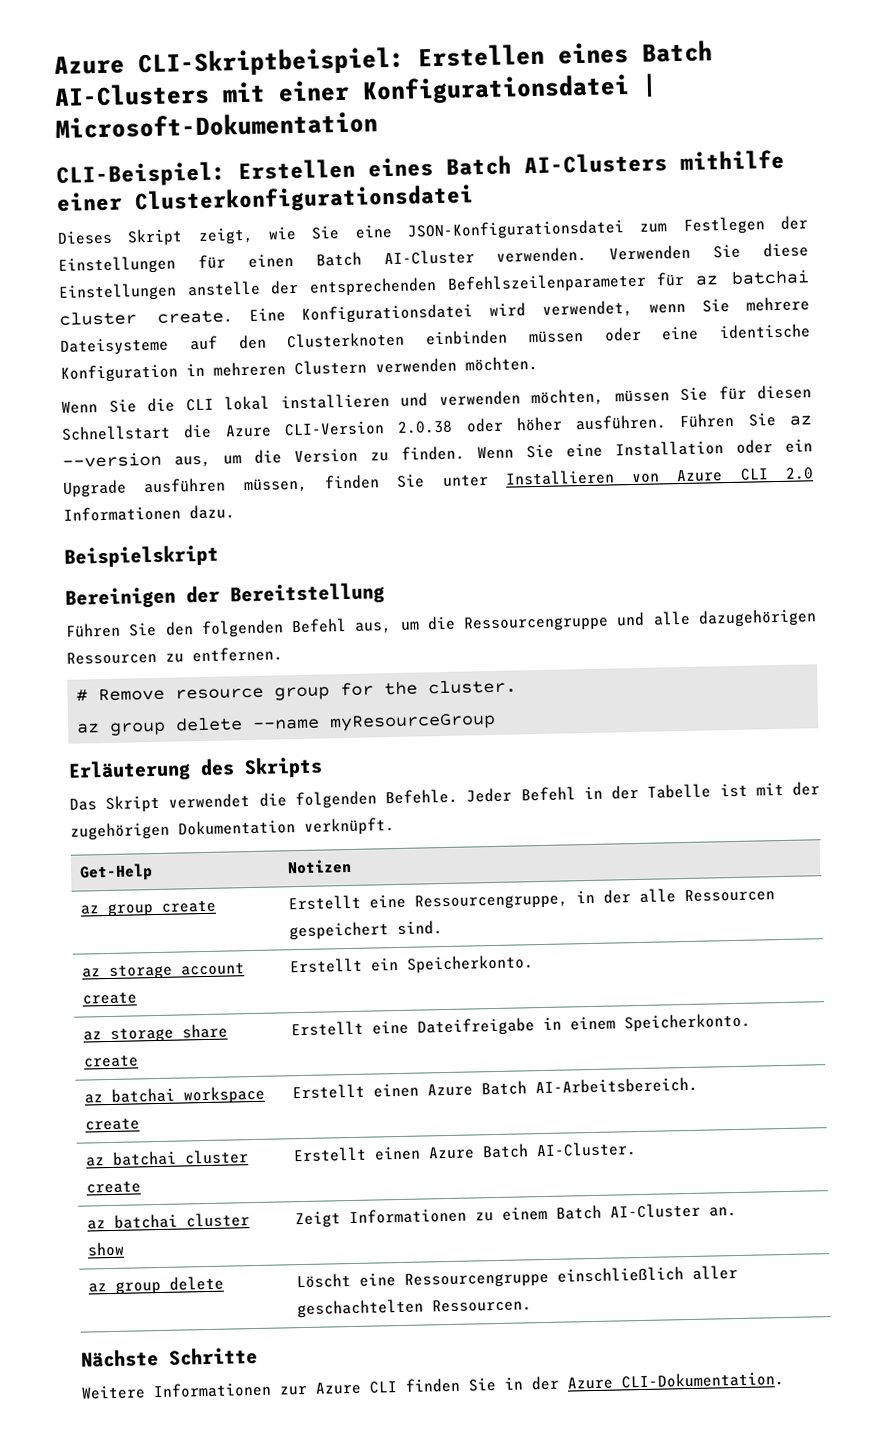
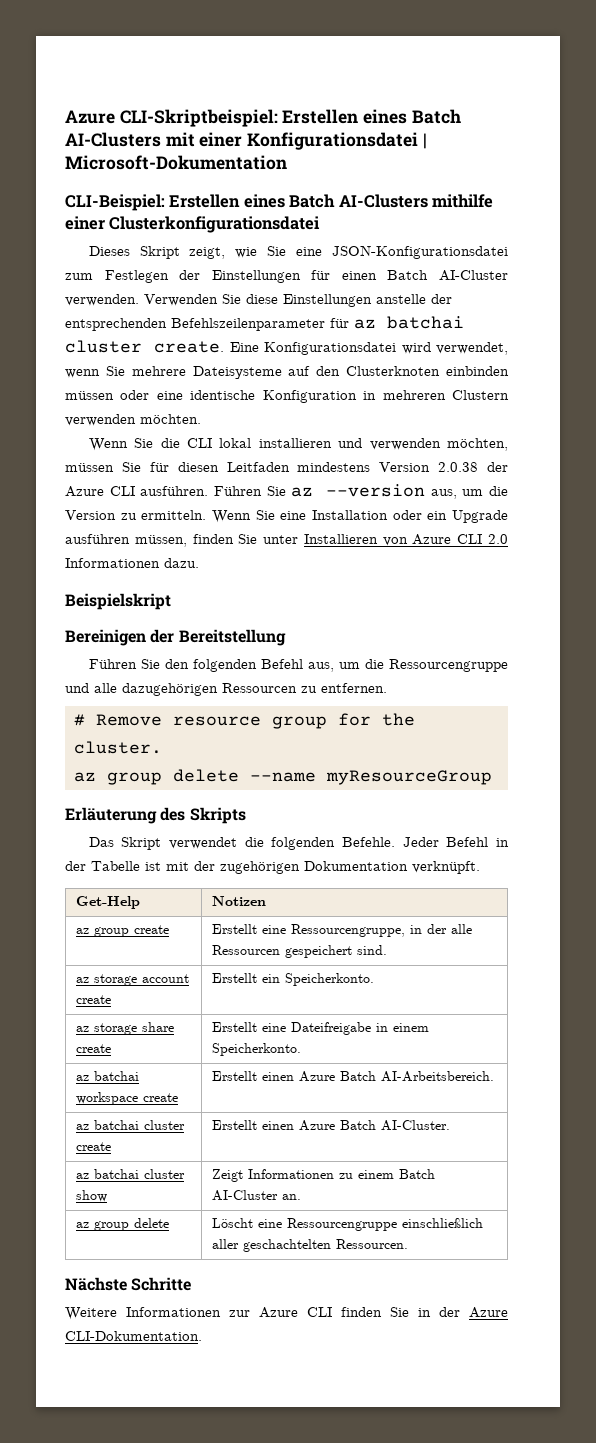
[61,416,563,441] Schnellstart die Azure CLI-Version 2.0.38 oder höher -> [226,462,508,472] [65,486,135,497] Leitfaden mindestens Version 2.0.38 der Azure CLI
[401,445,465,461] finden. -> [141,510,207,520] ermitteln.

